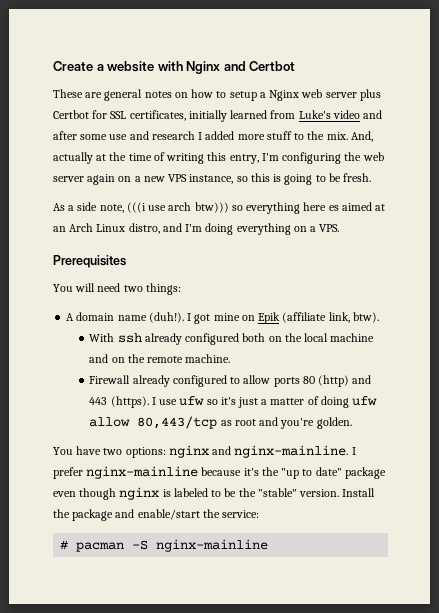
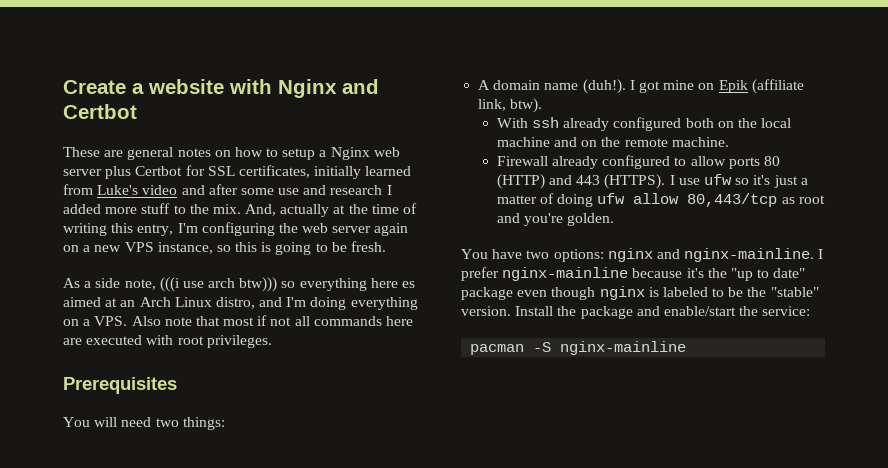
(340, 228) none -> [131,315,414,326] [63,335,272,348] Also note that most if not all commands here are executed with root privileges.
[318,375,350,387] (http) -> [496,174,545,189] (HTTP)
[110,396,149,408] (https). -> [604,174,666,189] (HTTPS).
[60,540,69,550] # -> (811, 311) none

